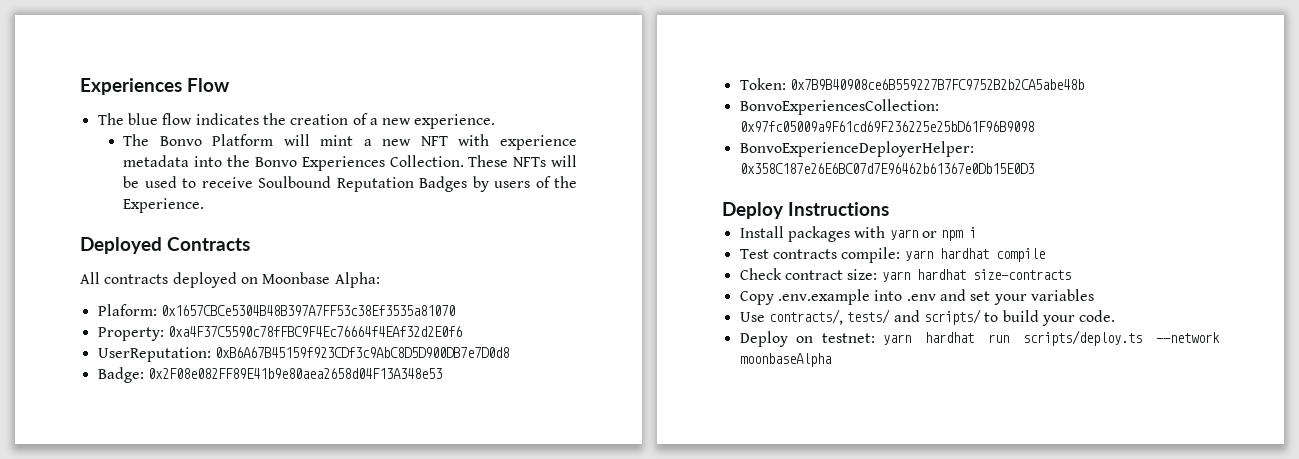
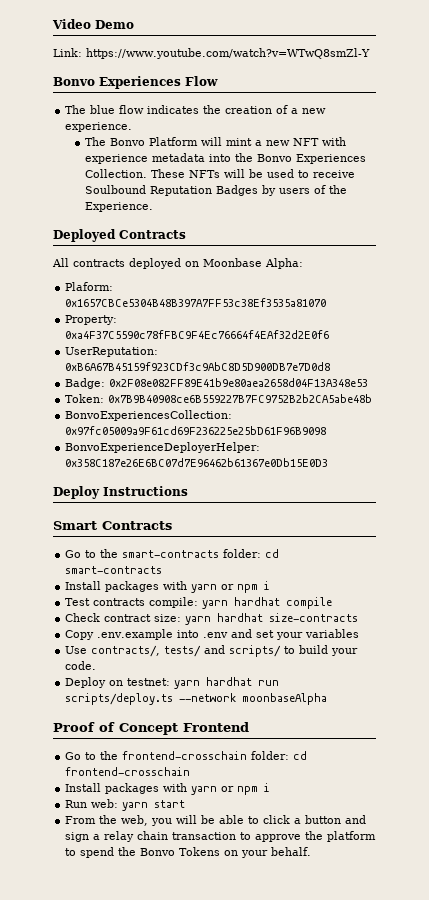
(80, 86) none -> [52,19,134,29] [53,48,370,59] [53,77,95,86] Video Demo // Link: https://www.youtube.com/watch?v=WTwQ8smZl-Y // Bonvo
(889, 209) none -> [53,521,172,530] [65,549,280,558] [65,566,163,574] // Smart Contracts // Go to the smart-contracts folder: cd smart-contracts
(831, 360) none -> [53,722,249,735] [65,751,308,760] [65,767,191,776] [65,783,271,795] [65,799,186,811] [65,815,367,826] [65,831,377,842] [65,847,312,858] // Proof of Concept Frontend // Go to the frontend-crosschain folder: cd frontend-crosschain // Install packages with yarn or npm i // Run web: yarn start // From the web, you will be able to click a button and sign a relay chain transaction to approve the platform to spend the Bonvo Tokens on your behalf.

